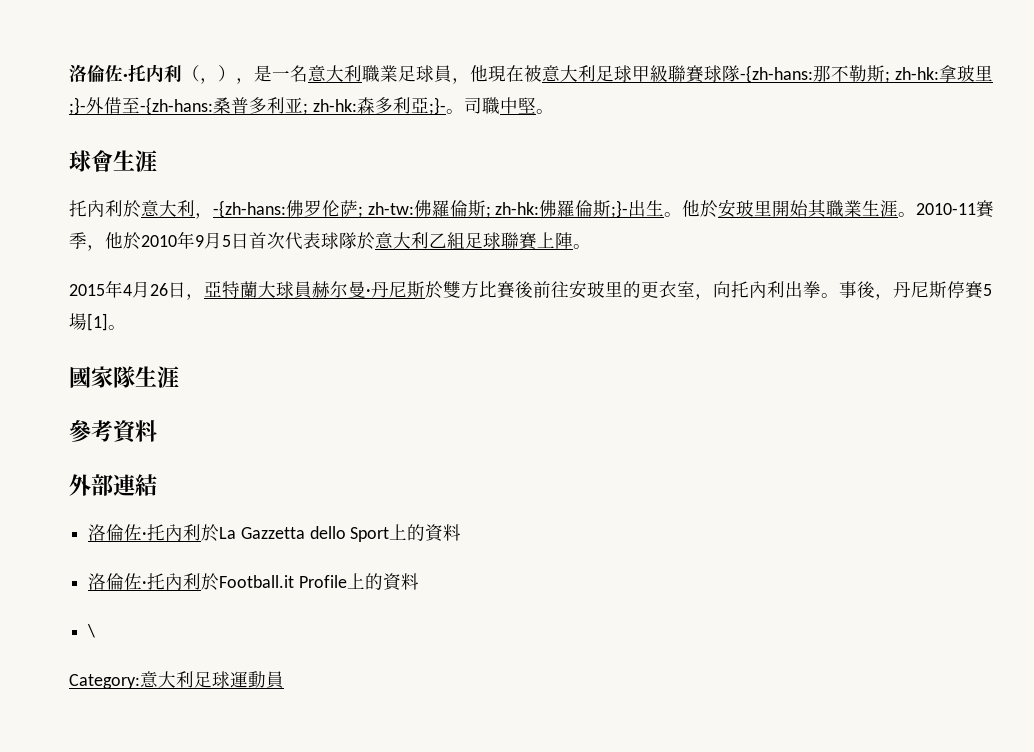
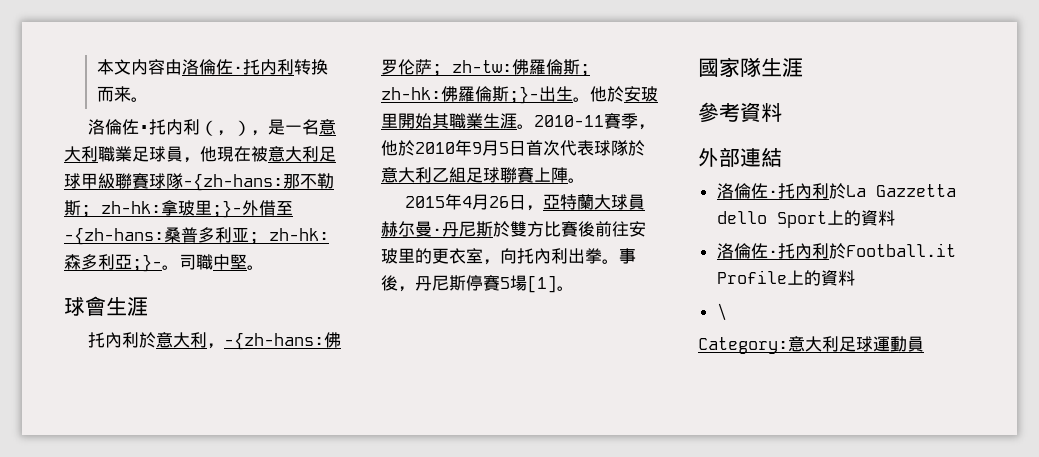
(69, 73) none -> [96,59,328,75] [96,86,148,102] 本文内容由洛倫佐·托内利转换而来。 //

